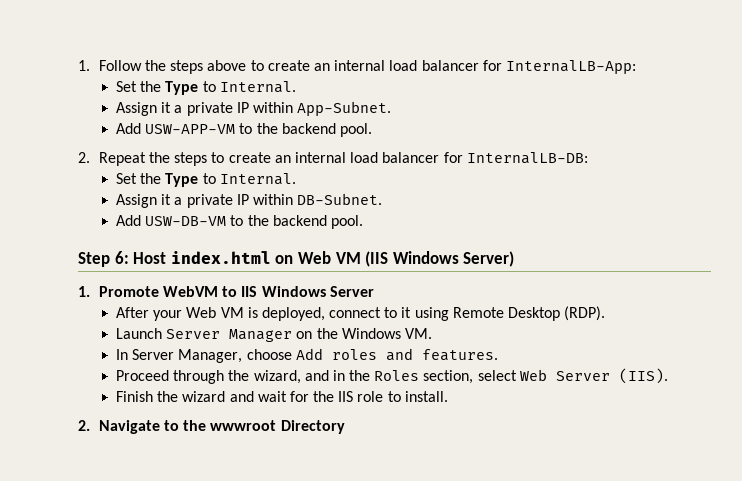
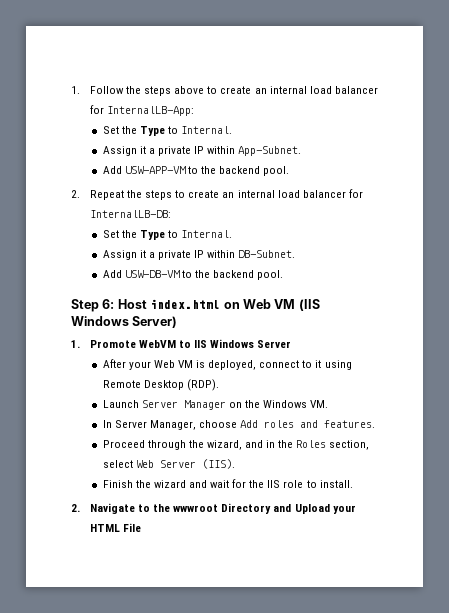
(345, 427) none -> [273,504,356,514] [89,523,142,532] and Upload your HTML File

